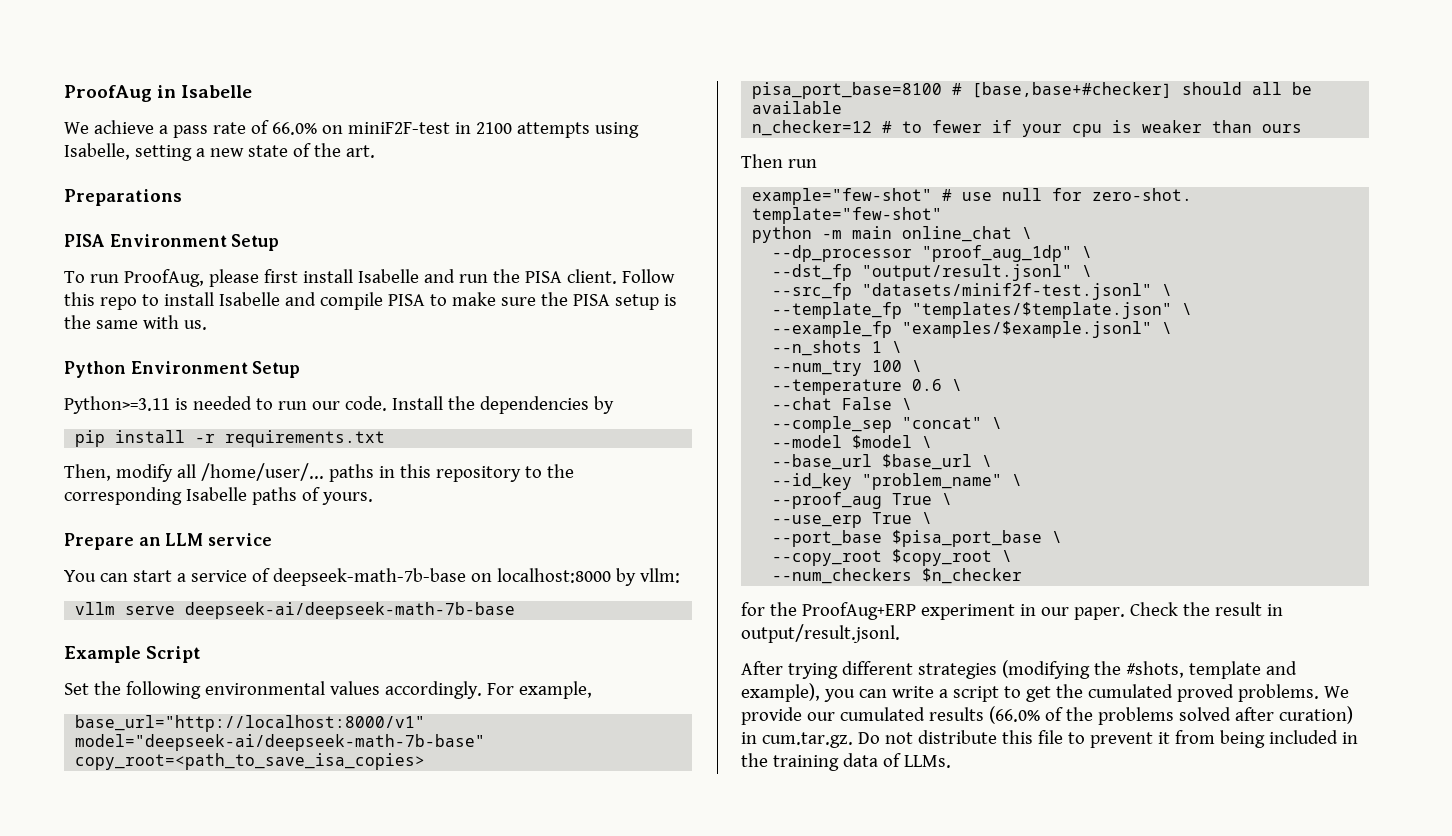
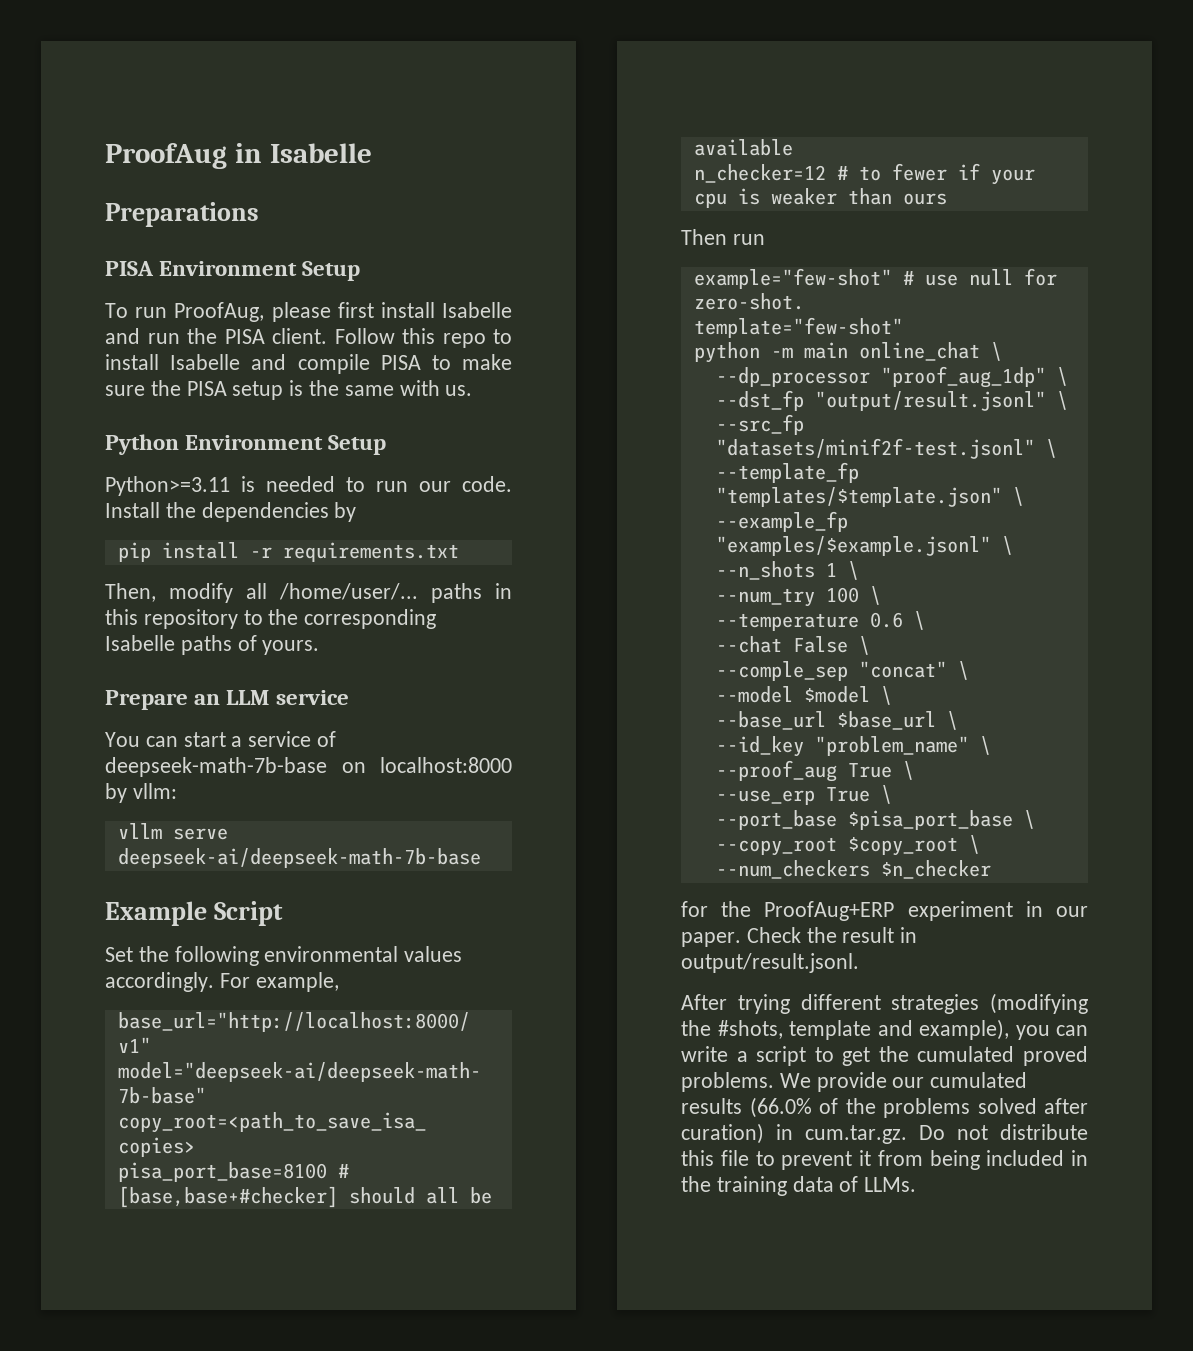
[64,120,639,138] [64,143,375,161] // We achieve a pass rate of 66.0% on miniF2F-test in 2100 attempts using Isabelle, setting a new state of the art. -> (372, 153) none

